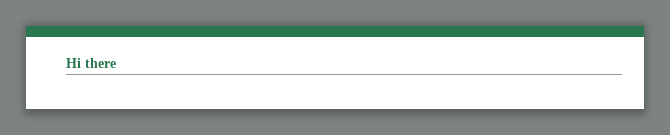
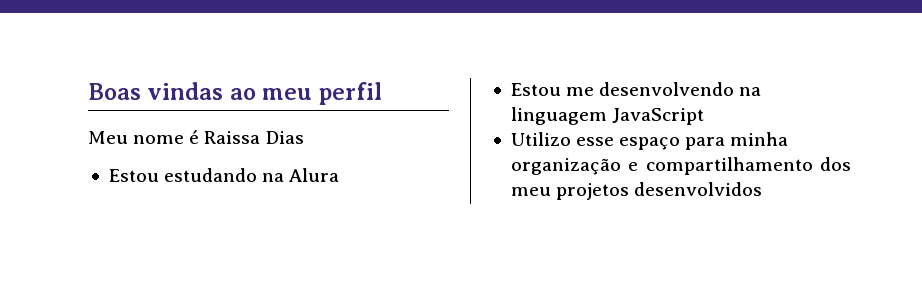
[66,58,116,68] Hi there -> [88,82,382,105] [88,130,304,144] [108,168,340,182] [510,82,762,96] [510,107,705,125] [510,132,789,150] [510,157,851,175] [510,182,763,200] Boas vindas ao meu perfil // Meu nome é Raissa Dias // Estou estudando na Alura // Estou me desenvolvendo na linguagem JavaScript // Utilizo esse espaço para minha organização e compartilhamento dos meu projetos desenvolvidos

